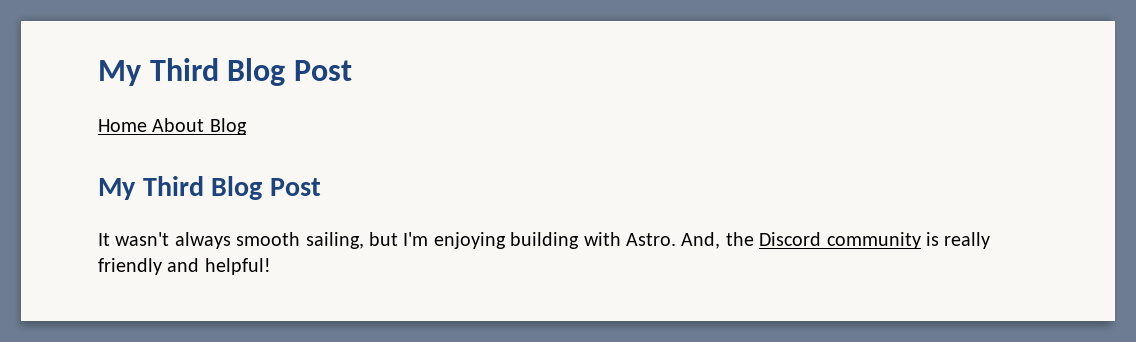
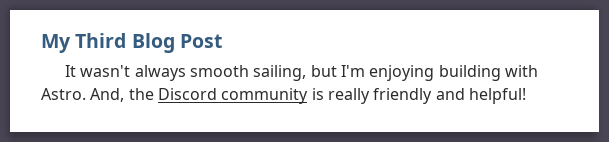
[98,58,352,86] [98,118,247,135] [98,176,321,200] My Third Blog Post // Home About Blog // My Third Blog Post -> [41,33,222,53] My Third Blog Post

